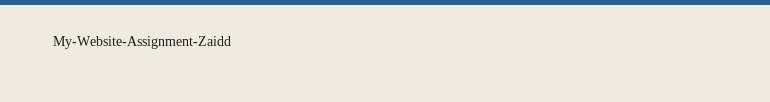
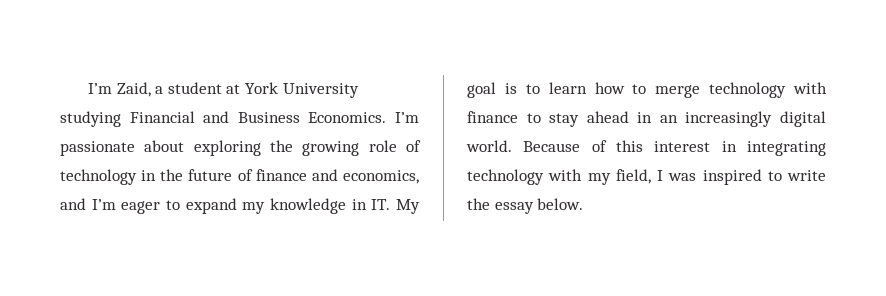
[53,36,231,49] My-Website-Assignment-Zaidd -> [88,82,359,98] [60,111,419,127] [60,140,421,156] [60,169,419,185] [60,198,421,214] [467,82,827,98] [467,111,826,127] [466,140,826,156] [467,169,826,185] [467,198,584,214] I’m Zaid, a student at York University studying Financial and Business Economics. I’m passionate about exploring the growing role of technology in the future of finance and economics, and I’m eager to expand my knowledge in IT. My goal is to learn how to merge technology with finance to stay ahead in an increasingly digital world. Because of this interest in integrating technology with my field, I was inspired to write the essay below.

